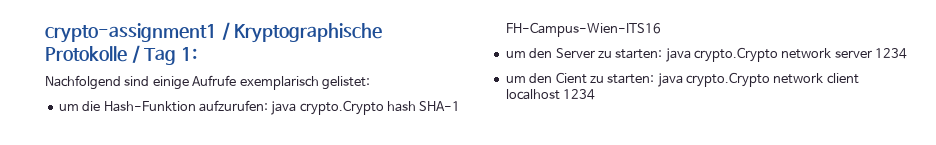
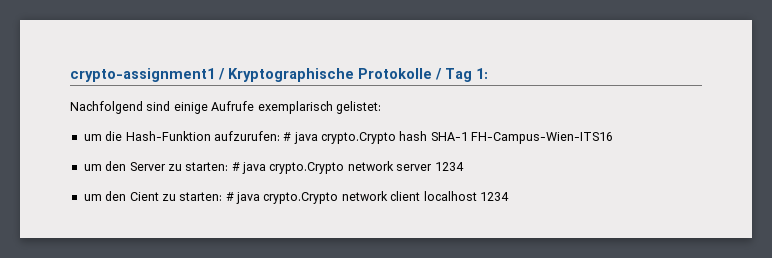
(268, 106) none -> [283,132,292,141] #
(663, 54) none -> [231,162,240,171] #
(655, 79) none -> [225,192,234,201] #

